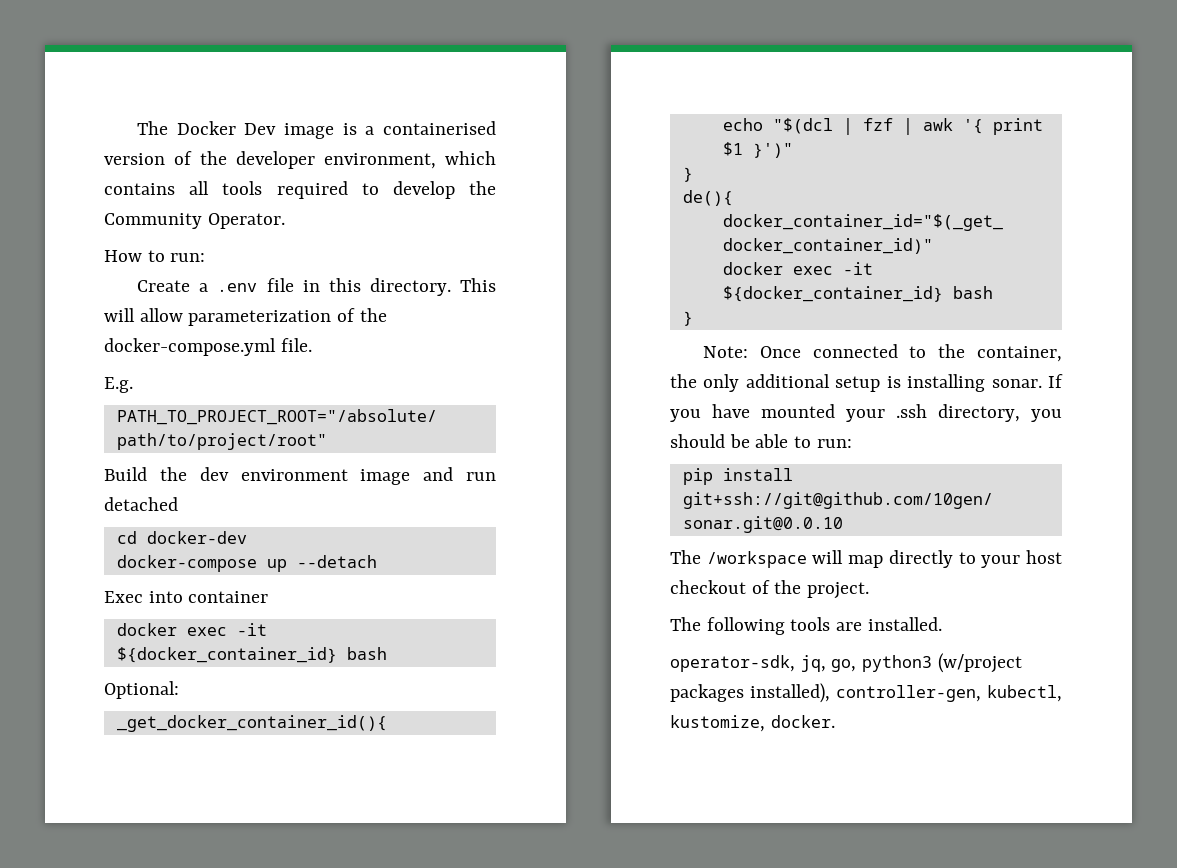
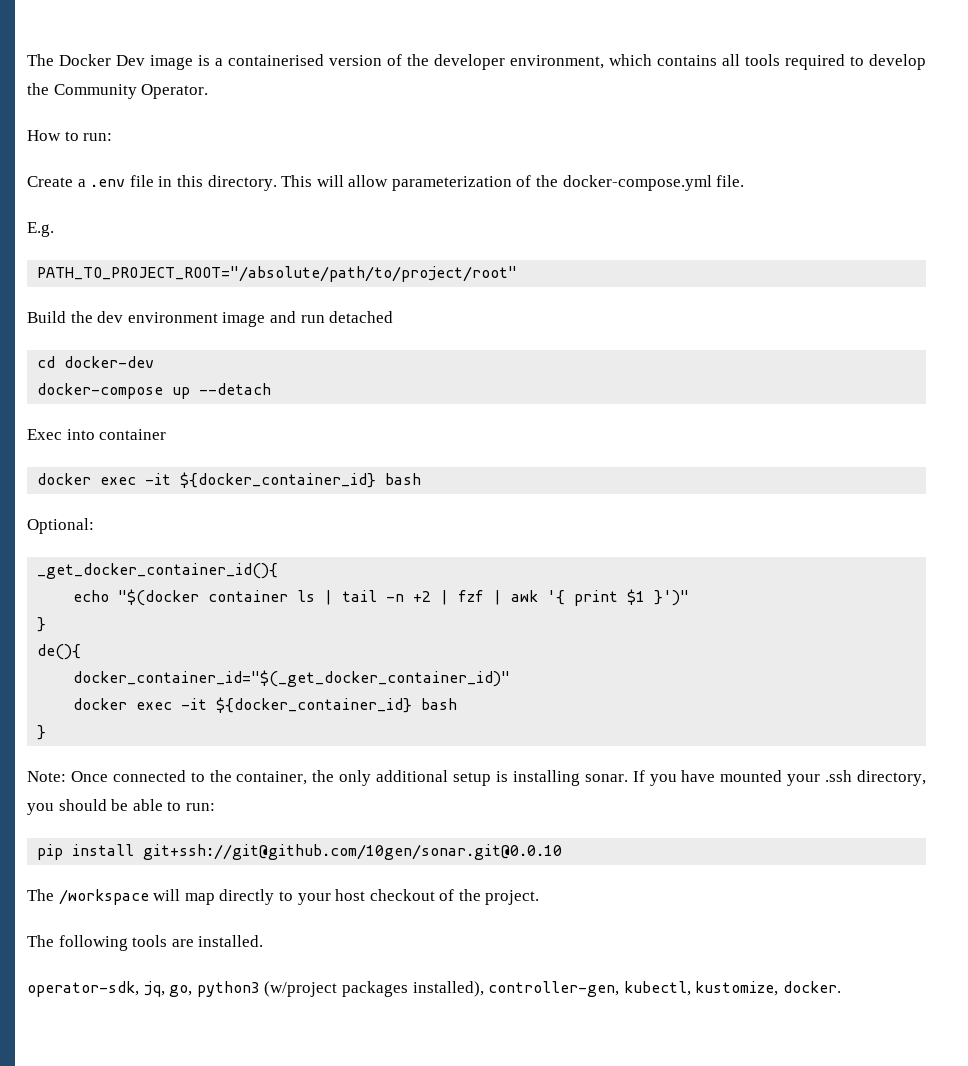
[772,118,833,134] "$(dcl -> [118,589,432,606] "$(docker container ls | tail -n +2

